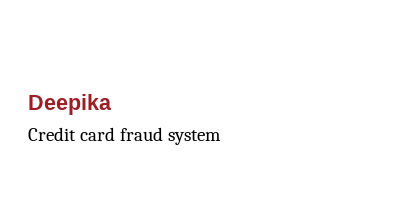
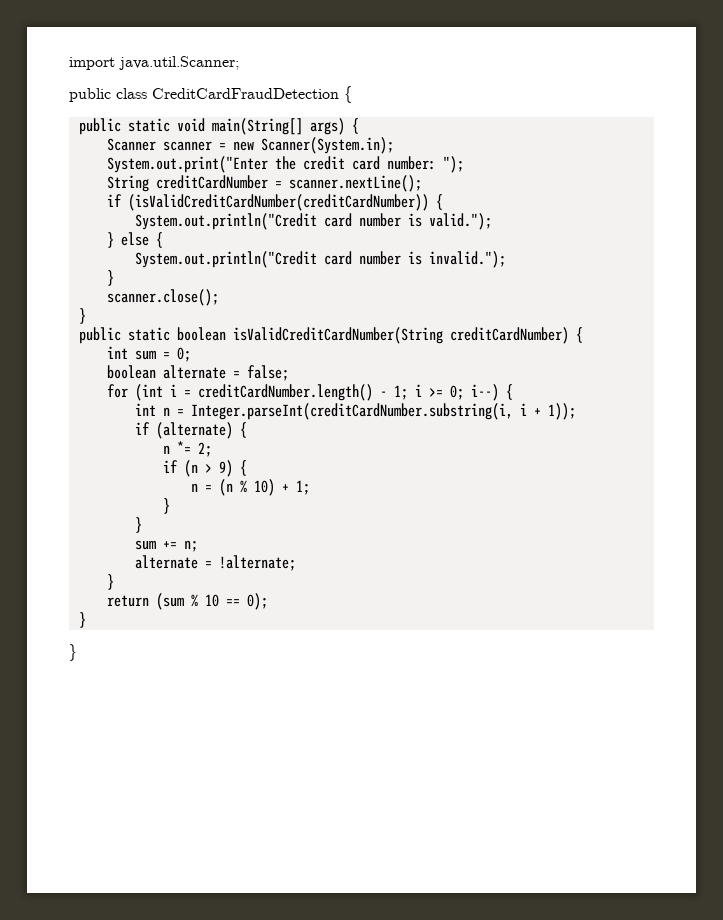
[28,94,112,115] [28,127,222,145] Deepika // Credit card fraud system -> [69,56,239,70] [69,86,352,103] [78,118,359,135] [106,137,394,154] [106,156,464,173] [106,175,422,192] [106,194,443,211] [134,213,492,230] [106,232,163,248] [134,251,506,268] [106,270,114,286] [106,289,219,306] [78,308,86,324] [78,327,583,344] [106,346,191,362] [106,365,289,381] [106,384,513,401] [134,403,576,420] [134,422,247,439] [162,441,212,457] [162,460,247,477] [190,479,310,496] [162,498,170,514] [134,517,142,533] [134,540,198,552] [134,555,296,571] [106,574,114,590] [106,593,268,610] [78,612,86,628] [69,644,77,661] import java.util.Scanner; // public class CreditCardFraudDetection { // public static void main(String[] args) { // Scanner scanner = new Scanner(System.in); // System.out.print("Enter the credit card number: "); // String creditCardNumber = scanner.nextLine(); // if (isValidCreditCardNumber(creditCardNumber)) { // System.out.println("Credit card number is valid."); // } else { // System.out.println("Credit card number is invalid."); // } // scanner.close(); // } // public static boolean isValidCreditCardNumber(String creditCardNumber) { // int sum = 0; // boolean alternate = false; // for (int i = creditCardNumber.length() - 1; i >= 0; i--) { // int n = Integer.parseInt(creditCardNumber.substring(i, i + 1)); // if (alternate) { // n *= 2; // if (n > 9) { // n = (n % 10) + 1; // } // } // sum += n; // alternate = !alternate; // } // return (sum % 10 == 0); // } // }

